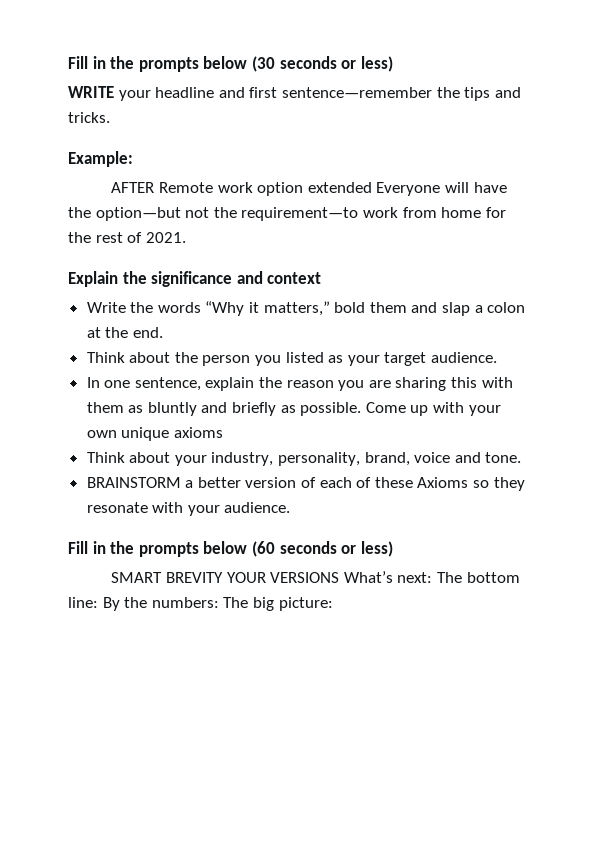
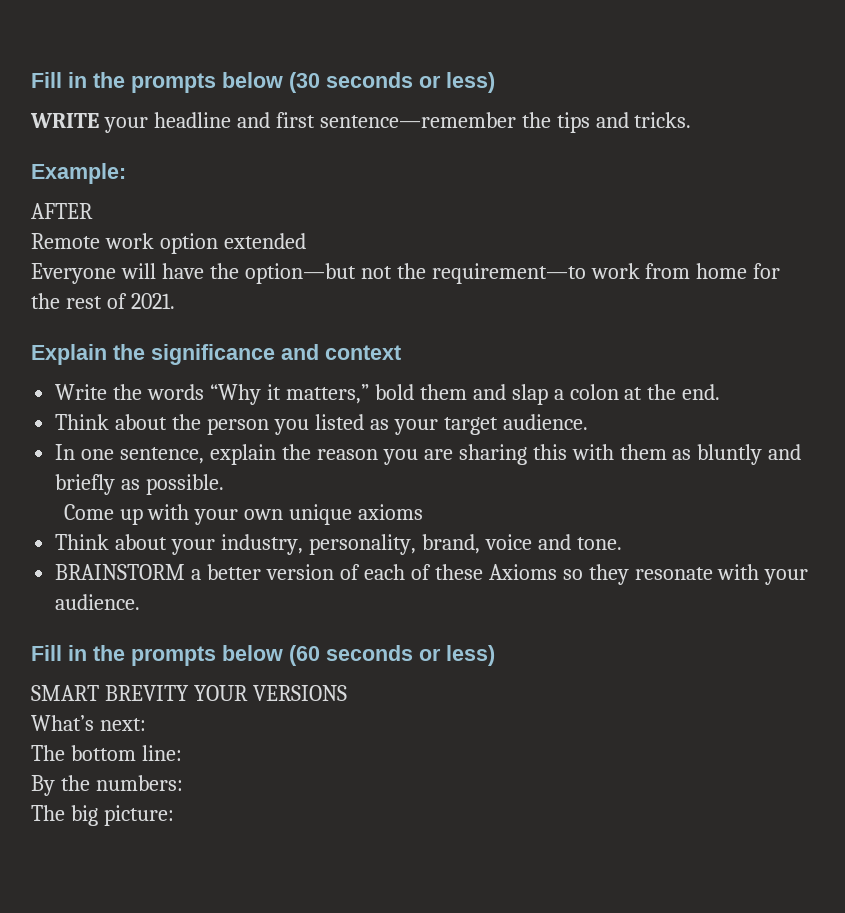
(155, 187) none -> (93, 211) //
(372, 187) none -> (306, 241) //
(362, 409) none -> (225, 484) //
(340, 577) none -> (347, 693) //
(433, 577) none -> (146, 724) //
(98, 602) none -> (182, 753) //
(219, 602) none -> (183, 783) //

